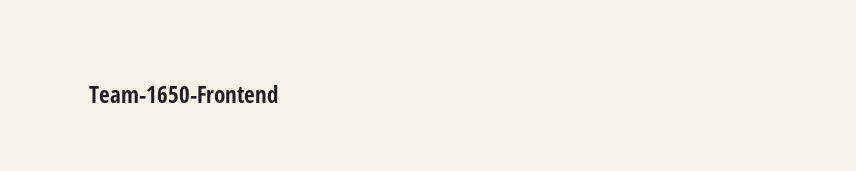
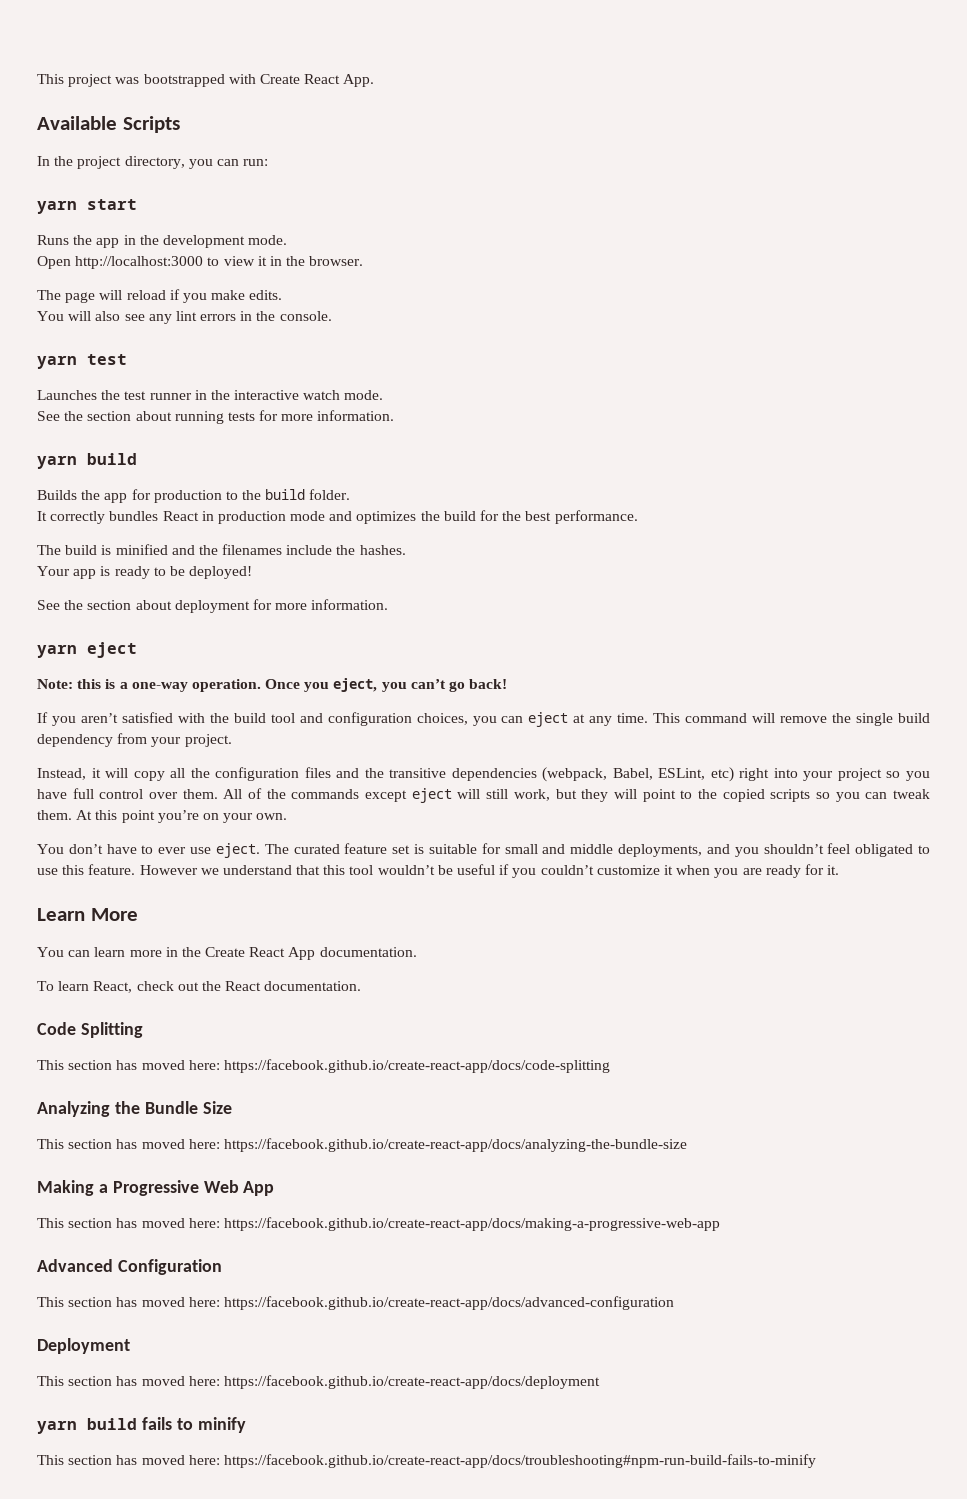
[89,85,278,103] Team-1650-Frontend -> [37,74,375,87] [37,116,180,133] [37,156,269,169] [37,199,137,214] [37,235,288,248] [37,256,364,269] [37,289,283,303] [37,311,332,324] [37,354,127,369] [37,390,384,400] [37,410,395,424] [37,453,137,469] [37,489,351,503] [37,510,638,524] [37,544,406,555] [37,566,253,579] [37,599,389,613] [37,642,137,658] [37,678,508,692] [37,712,930,727] [37,733,232,747] [37,767,930,782] [37,788,930,803] [37,810,288,823] [37,843,931,858] [37,864,840,878] [37,908,138,921] [37,947,417,960] [37,981,362,993] [37,1022,143,1038] [37,1059,610,1073] [37,1101,232,1117] [37,1138,687,1152] [37,1180,275,1196] [37,1217,720,1231] [37,1259,222,1275] [37,1296,674,1310] [37,1338,130,1354] [37,1375,600,1389] [37,1417,246,1434] [37,1454,816,1468] This project was bootstrapped with Create React App. // Available Scripts // In the project directory, you can run: // yarn start // Runs the app in the development mode. // Open http://localhost:3000 to view it in the browser. // The page will reload if you make edits. // You will also see any lint errors in the console. // yarn test // Launches the test runner in the interactive watch mode. // See the section about running tests for more information. // yarn build // Builds the app for production to the build folder. // It correctly bundles React in production mode and optimizes the build for the best performance. // The build is minified and the filenames include the hashes. // Your app is ready to be deployed! // See the section about deployment for more information. // yarn eject // Note: this is a one-way operation. Once you eject, you can’t go back! // If you aren’t satisfied with the build tool and configuration choices, you can eject at any time. This command will remove the single build dependency from your project. // Instead, it will copy all the configuration files and the transitive dependencies (webpack, Babel, ESLint, etc) right into your project so you have full control over them. All of the commands except eject will still work, but they will point to the copied scripts so you can tweak them. At this point you’re on your own. // You don’t have to ever use eject. The curated feature set is suitable for small and middle deployments, and you shouldn’t feel obligated to use this feature. However we understand that this tool wouldn’t be useful if you couldn’t customize it when you are ready for it. // Learn More // You can learn more in the Create React App documentation. // To learn React, check out the React documentation. // Code Splitting // This section has moved here: https://facebook.github.io/create-react-app/docs/code-splitting // Analyzing the Bundle Size // This section has moved here: https://facebook.github.io/create-react-app/docs/analyzing-the-bundle-size // Making a Progressive Web App // This section has moved here: https://facebook.github.io/create-react-app/docs/making-a-progressive-web-app // Advanced Configuration // This section has moved here: https://facebook.github.io/create-react-app/docs/advanced-configuration // Deployment // This section has moved here: https://facebook.github.io/create-react-app/docs/deployment // yarn build fails to minify // This section has moved here: https://facebook.github.io/create-react-app/docs/troubleshooting#npm-run-build-fails-to-minify

